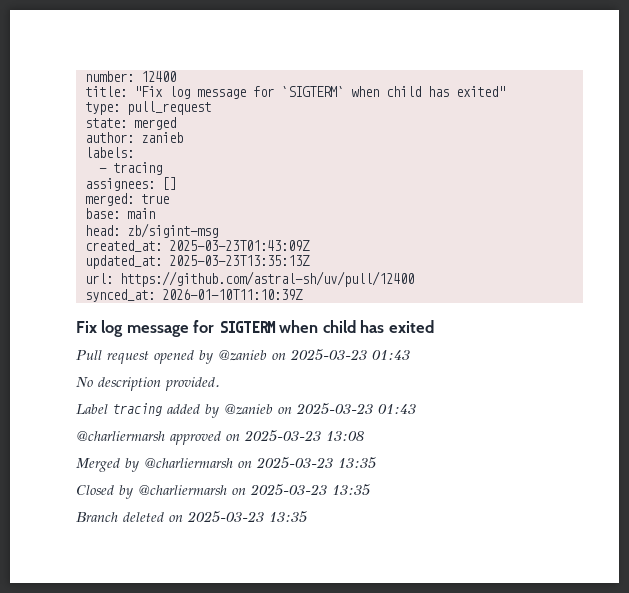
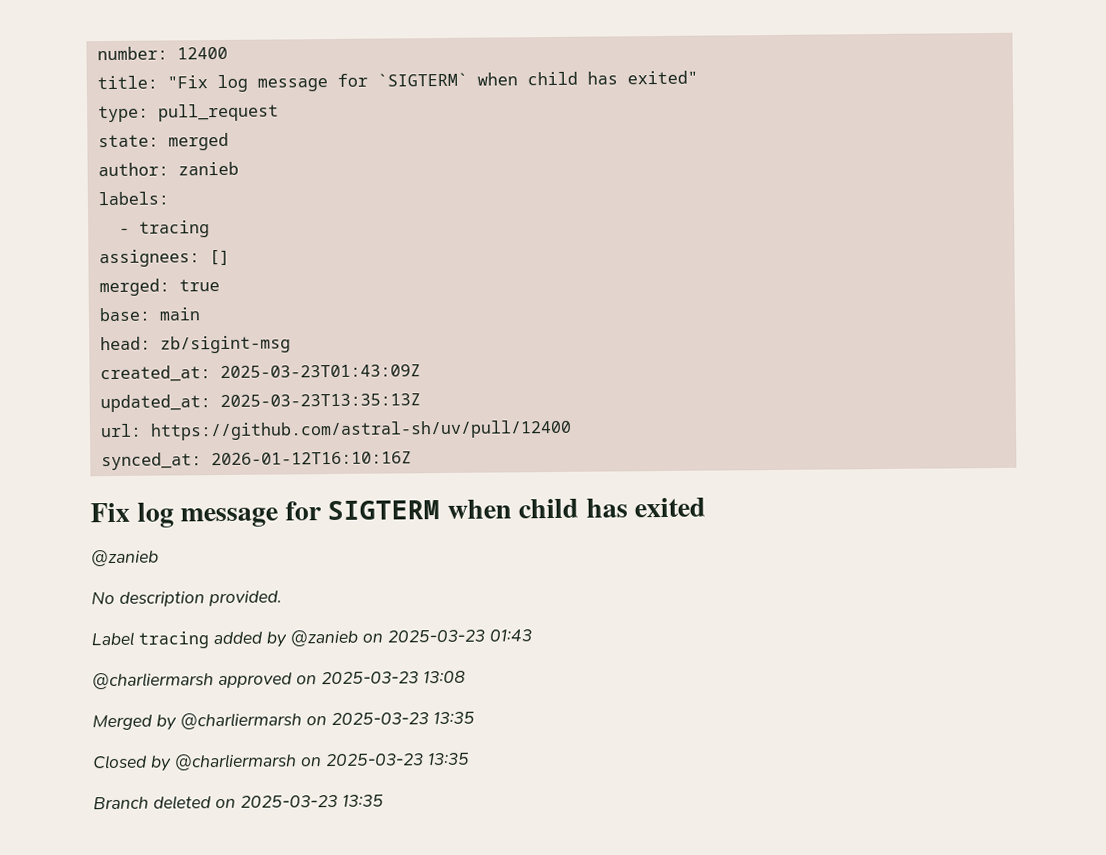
[161,289,303,300] 2026-01-10T11:10:39Z -> [210,451,412,466] 2026-01-12T16:10:16Z
[76,349,410,364] Pull request opened by @zanieb on 2025-03-23 01:43 -> [91,549,159,567] @zanieb

